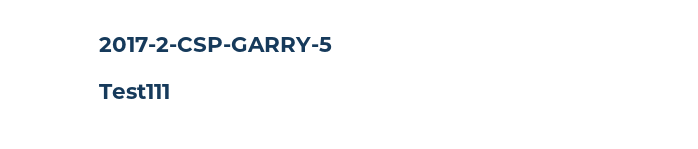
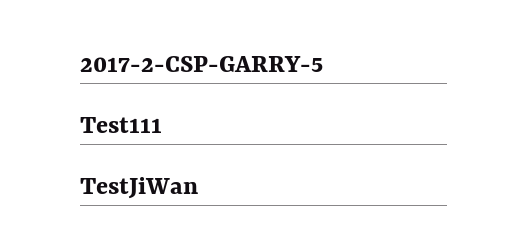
(170, 91) none -> [80,177,198,199] // TestJiWan

